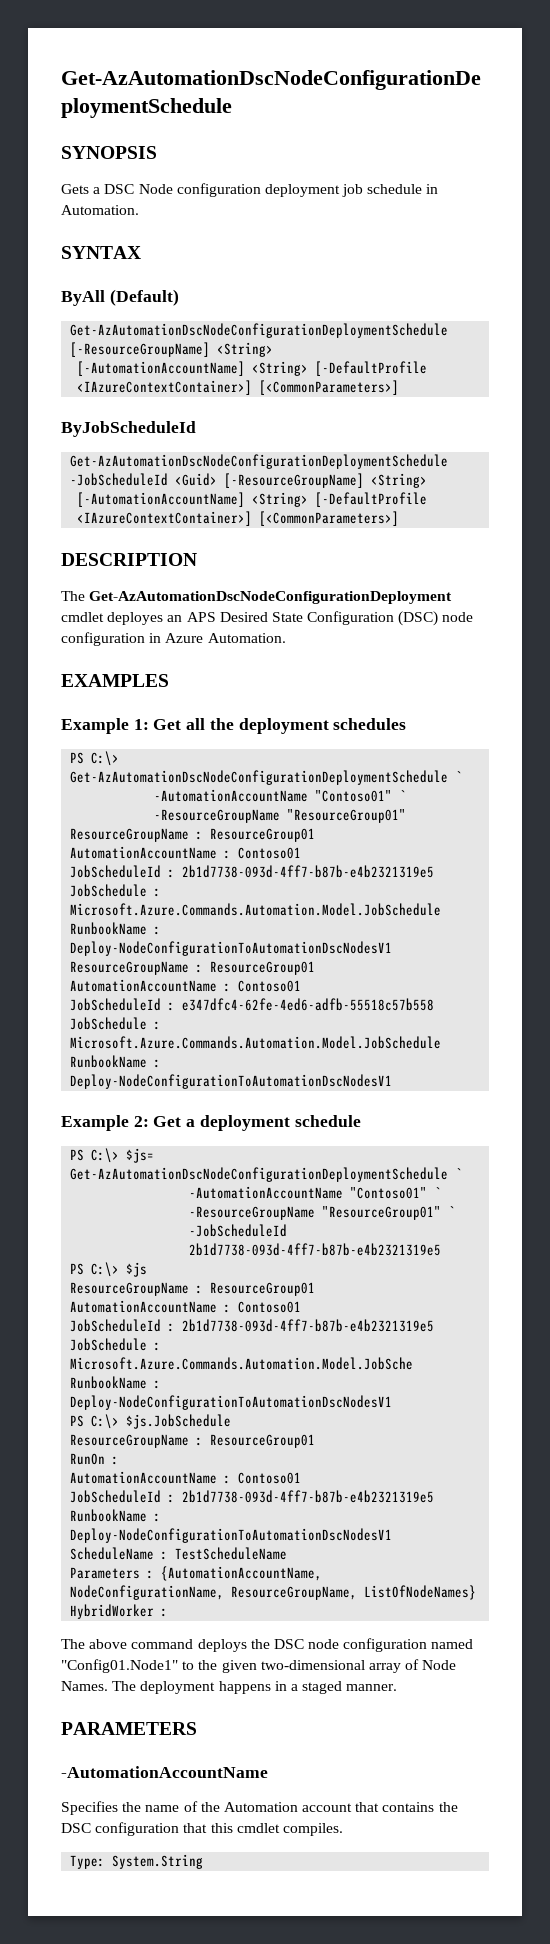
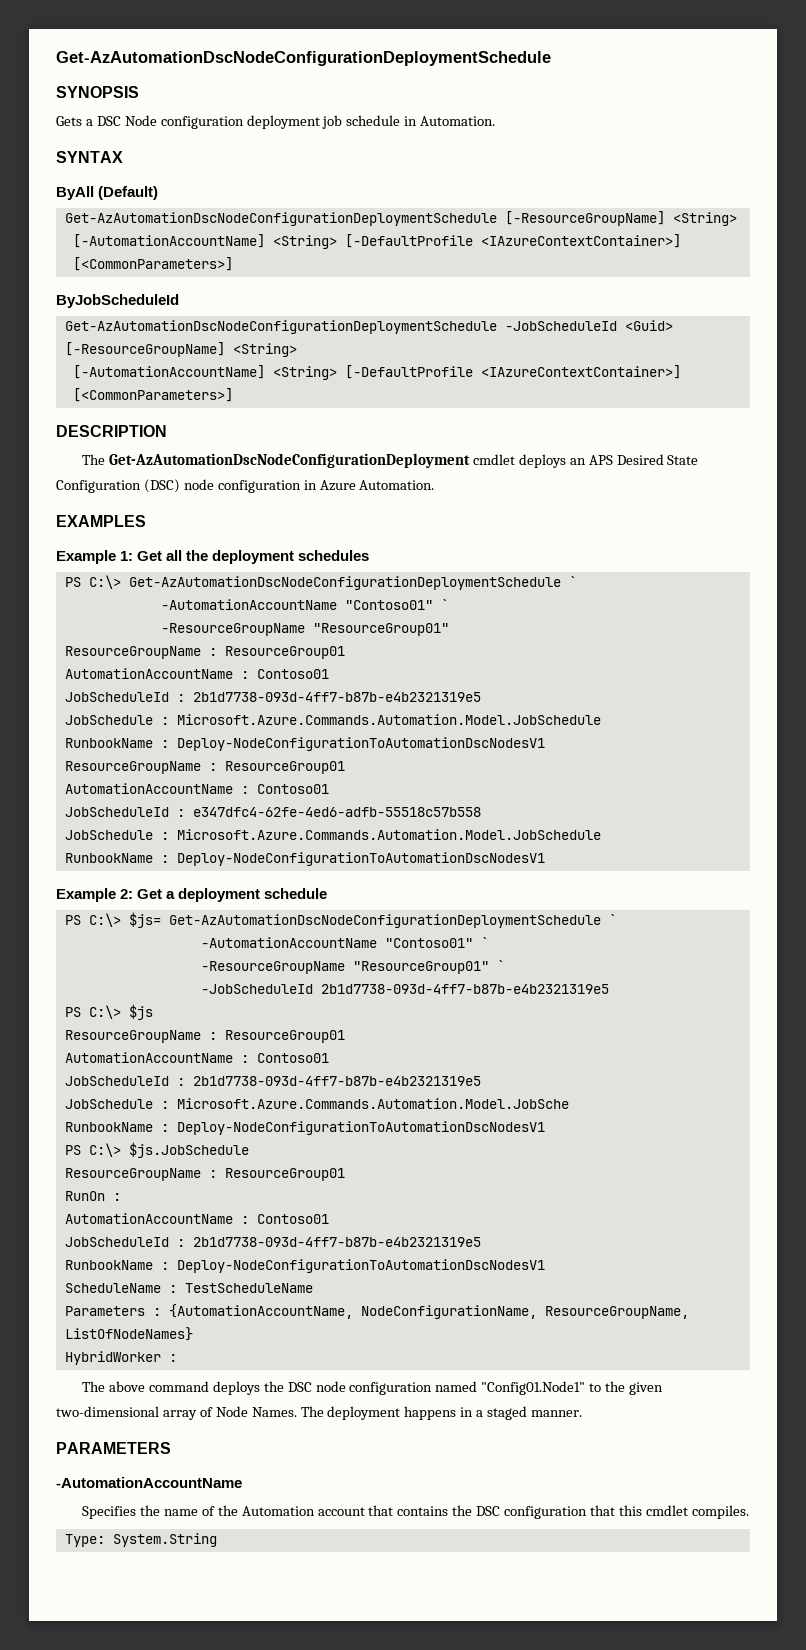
[107,612,164,625] deployes -> [518,454,566,468] deploys

